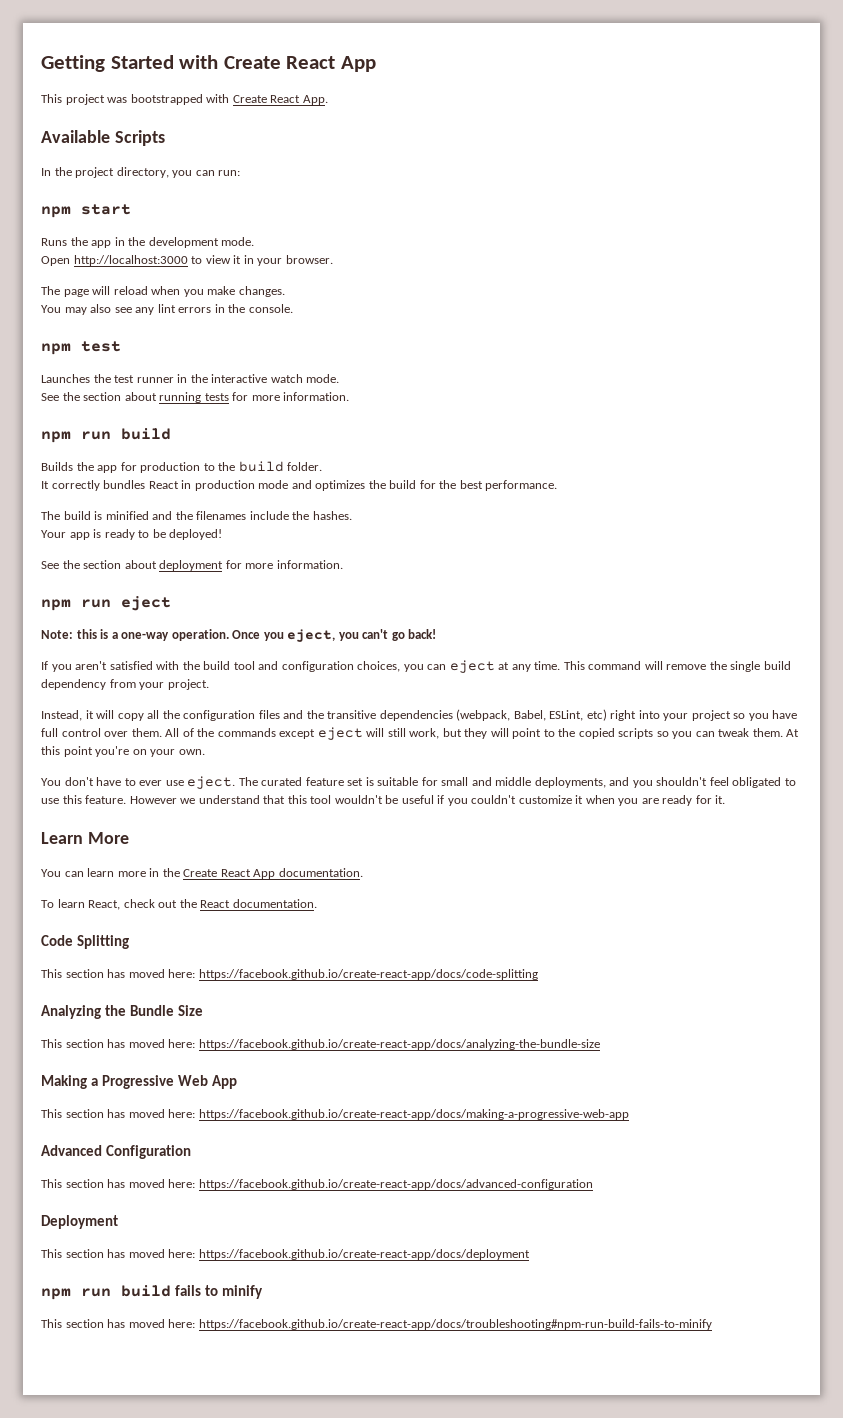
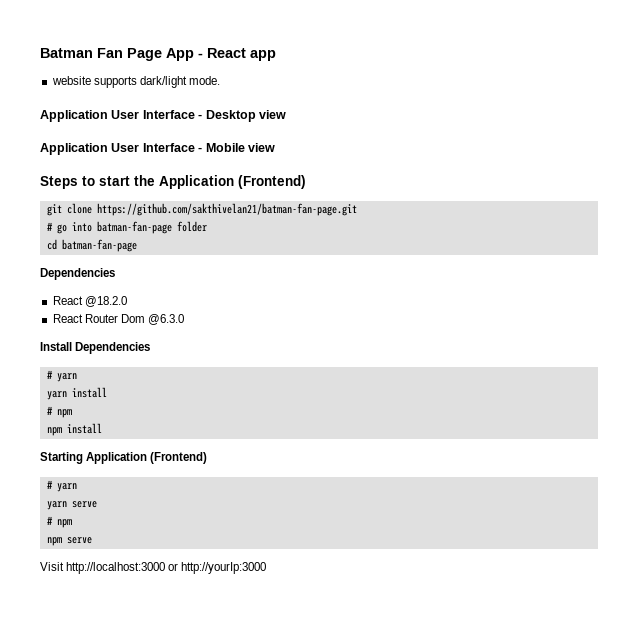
[41,55,376,72] [41,94,328,105] [41,130,165,146] [41,167,241,178] [41,204,131,218] [41,237,255,248] [41,255,333,266] [41,286,285,297] [41,304,293,315] [41,341,121,355] [41,374,340,383] [41,392,350,403] [41,428,171,443] [41,461,323,473] [41,480,558,491] [41,511,352,520] [41,529,223,540] [41,560,343,571] [41,596,171,611] [41,629,437,642] [41,660,791,673] [41,679,209,690] [41,709,798,721] [41,727,800,740] [41,746,205,757] [41,776,796,789] [41,795,726,806] [41,832,129,844] [41,868,363,879] [41,899,317,910] [41,935,130,949] [41,969,538,980] [41,1005,204,1019] [41,1039,600,1050] [41,1075,238,1089] [41,1109,629,1120] [41,1145,192,1159] [41,1179,593,1190] [41,1215,118,1229] [41,1249,530,1260] [41,1285,264,1300] [41,1319,712,1330] Getting Started with Create React App // This project was bootstrapped with Create React App. // Available Scripts // In the project directory, you can run: // npm start // Runs the app in the development mode. // Open http://localhost:3000 to view it in your browser. // The page will reload when you make changes. // You may also see any lint errors in the console. // npm test // Launches the test runner in the interactive watch mode. // See the section about running tests for more information. // npm run build // Builds the app for production to the build folder. // It correctly bundles React in production mode and optimizes the build for the best performance. // The build is minified and the filenames include the hashes. // Your app is ready to be deployed! // See the section about deployment for more information. // npm run eject // Note: this is a one-way operation. Once you eject, you can't go back! // If you aren't satisfied with the build tool and configuration choices, you can eject at any time. This command will remove the single build dependency from your project. // Instead, it will copy all the configuration files and the transitive dependencies (webpack, Babel, ESLint, etc) right into your project so you have full control over them. All of the commands except eject will still work, but they will point to the copied scripts so you can tweak them. At this point you're on your own. // You don't have to ever use eject. The curated feature set is suitable for small and middle deployments, and you shouldn't feel obligated to use this feature. However we understand that this tool wouldn't be useful if you couldn't customize it when you are ready for it. // Learn More // You can learn more in the Create React App documentation. // To learn React, check out the React documentation. // Code Splitting // This section has moved here: https://facebook.github.io/create-react-app/docs/code-splitting // Analyzing the Bundle Size // This section has moved here: https://facebook.github.io/create-react-app/docs/analyzing-the-bundle-size // Making a Progressive Web App // This section has moved here: https://facebook.github.io/create-react-app/docs/making-a-progressive-web-app // Advanced Configuration // This section has moved here: https://facebook.github.io/create-react-app/docs/advanced-configuration // Deployment // This section has moved here: https://facebook.github.io/create-react-app/docs/deployment // npm run build fails to minify // This section has moved here: https://facebook.github.io/create-react-app/docs/troubleshooting#npm-run-build-fails-to-minify -> [40,48,276,61] [51,76,220,88] [40,110,286,122] [40,143,275,155] [40,175,306,189] [46,203,357,216] [46,221,207,234] [46,239,137,252] [40,268,115,280] [52,296,127,307] [52,314,184,325] [40,342,151,354] [46,370,77,382] [46,387,107,400] [46,406,72,418] [46,423,102,436] [40,452,208,464] [46,480,77,492] [46,501,97,510] [46,516,72,528] [46,537,92,546] [40,562,267,574] Batman Fan Page App - React app // website supports dark/light mode. // Application User Interface - Desktop view // Application User Interface - Mobile view // Steps to start the Application (Frontend) // git clone https://github.com/sakthivelan21/batman-fan-page.git // # go into batman-fan-page folder // cd batman-fan-page // Dependencies // React @18.2.0 // React Router Dom @6.3.0 // Install Dependencies // # yarn // yarn install // # npm // npm install // Starting Application (Frontend) // # yarn // yarn serve // # npm // npm serve // Visit http://localhost:3000 or http://yourIp:3000

